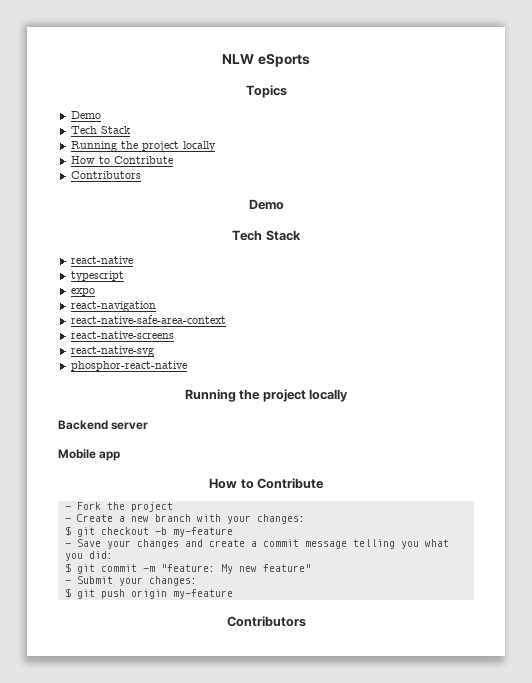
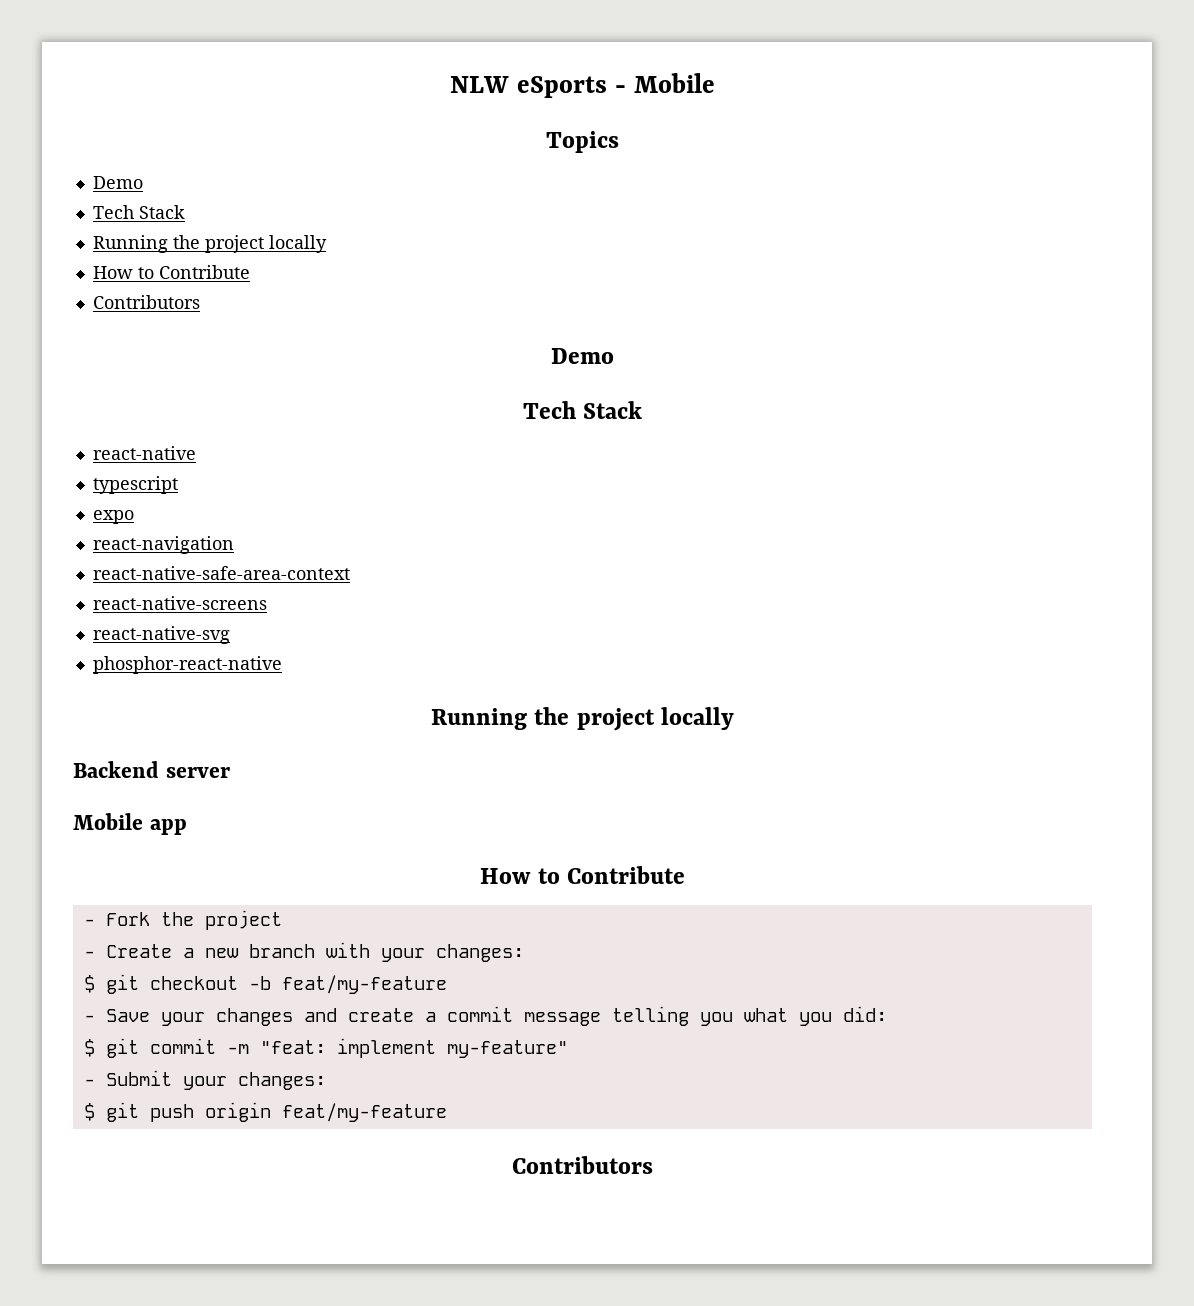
(310, 60) none -> [614,73,715,93] - Mobile
[172,527,233,537] my-feature -> [281,975,447,994] feat/my-feature
[160,564,311,574] "feature: My new feature" -> [259,1038,568,1058] "feat: implement my-feature"
[172,589,233,599] my-feature -> [281,1103,447,1122] feat/my-feature

